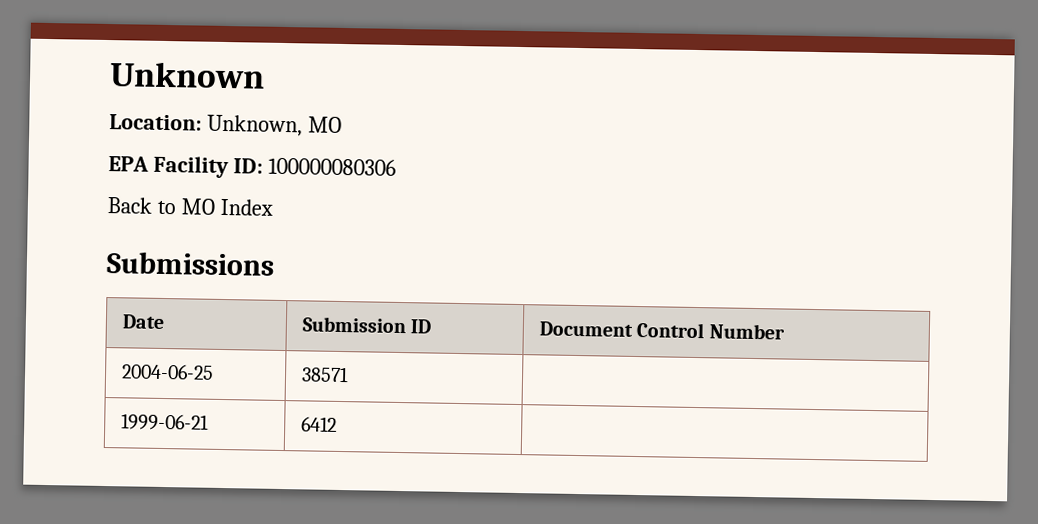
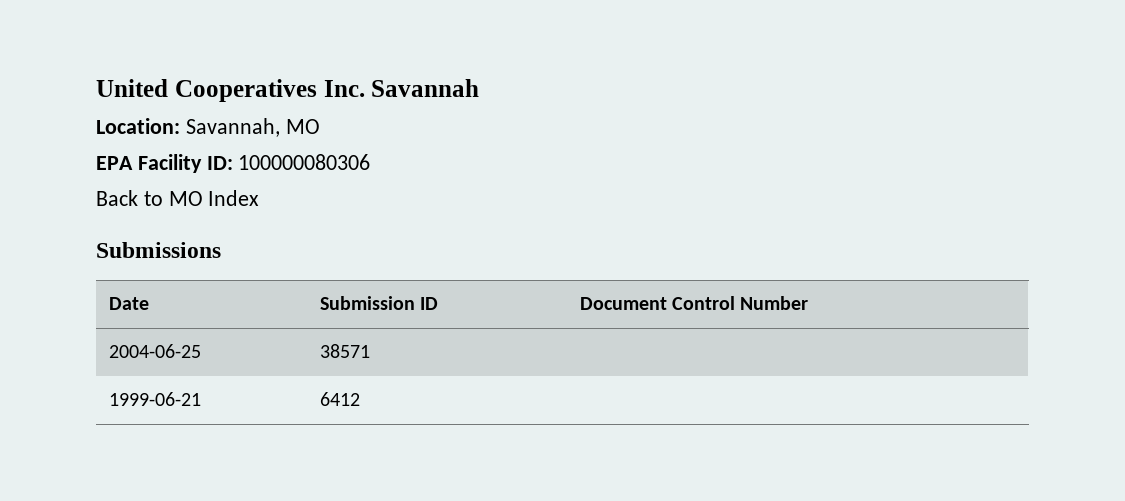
[109,61,265,89] Unknown -> [96,79,480,102] United Cooperatives Inc. Savannah
[206,114,303,137] Unknown, -> [185,118,280,137] Savannah,

